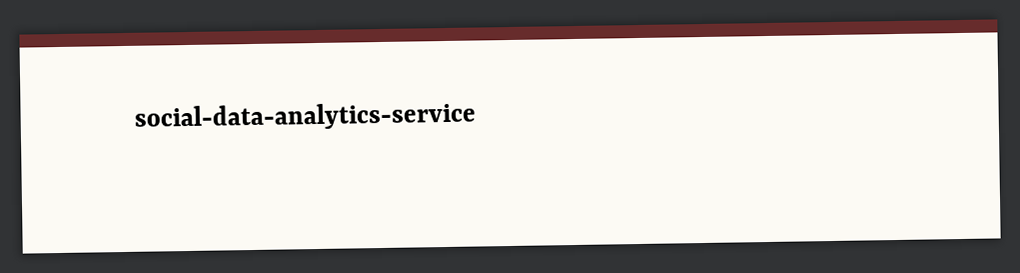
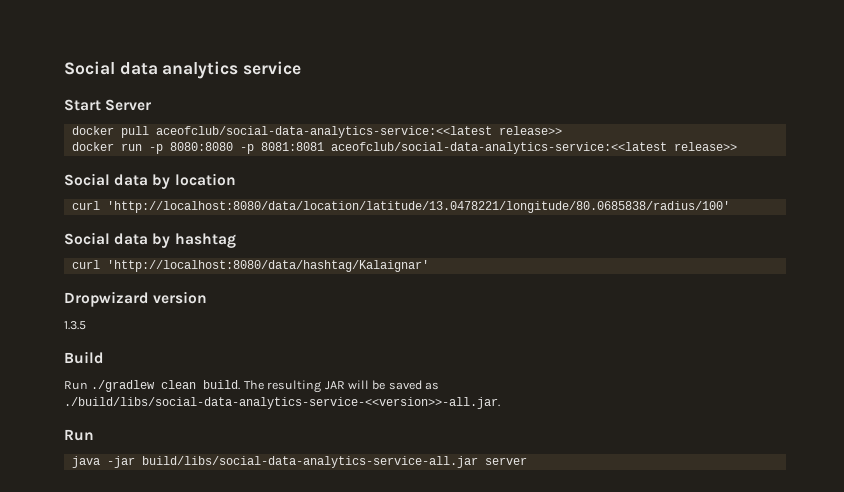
[134,101,476,132] social-data-analytics-service -> [64,61,302,79] [64,99,152,111] [71,126,562,138] [71,142,737,154] [64,173,236,189] [71,201,730,213] [64,232,236,248] [71,260,429,272] [64,291,208,307] [64,321,86,330] [64,351,104,364] [64,380,439,393] [64,397,500,409] [64,429,94,441] [71,456,527,468] Social data analytics service // Start Server // docker pull aceofclub/social-data-analytics-service:<<latest release>> // docker run -p 8080:8080 -p 8081:8081 aceofclub/social-data-analytics-service:<<latest release>> // Social data by location // curl 'http://localhost:8080/data/location/latitude/13.0478221/longitude/80.0685838/radius/100' // Social data by hashtag // curl 'http://localhost:8080/data/hashtag/Kalaignar' // Dropwizard version // 1.3.5 // Build // Run ./gradlew clean build. The resulting JAR will be saved as ./build/libs/social-data-analytics-service-<<version>>-all.jar. // Run // java -jar build/libs/social-data-analytics-service-all.jar server

